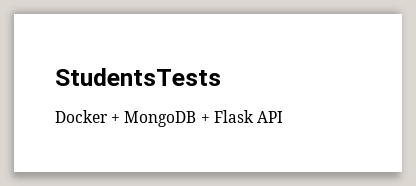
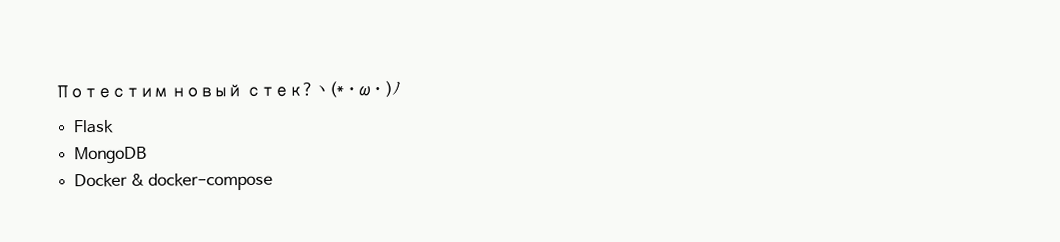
[55,68,221,86] [55,110,283,127] StudentsTests // Docker + MongoDB + Flask API -> [55,80,401,99] [72,119,114,134] [73,146,147,165] [73,172,274,191] Потестим новый стек?ヽ(*・ω・)ﾉ // Flask // MongoDB // Docker & docker-compose

